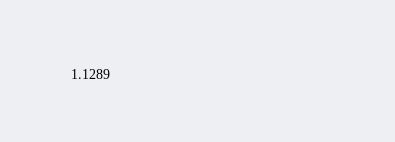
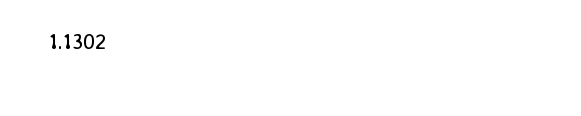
[71,69,110,79] 1.1289 -> [49,34,106,49] 1.1302

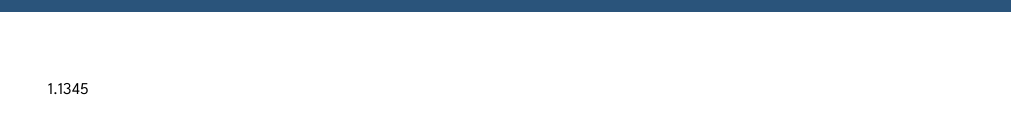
[49,34,106,49] 1.1302 -> [48,82,89,95] 1.1345

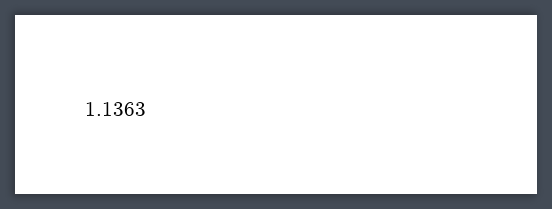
[48,82,89,95] 1.1345 -> [85,102,146,116] 1.1363

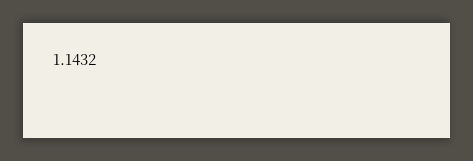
[85,102,146,116] 1.1363 -> [53,54,96,66] 1.1432

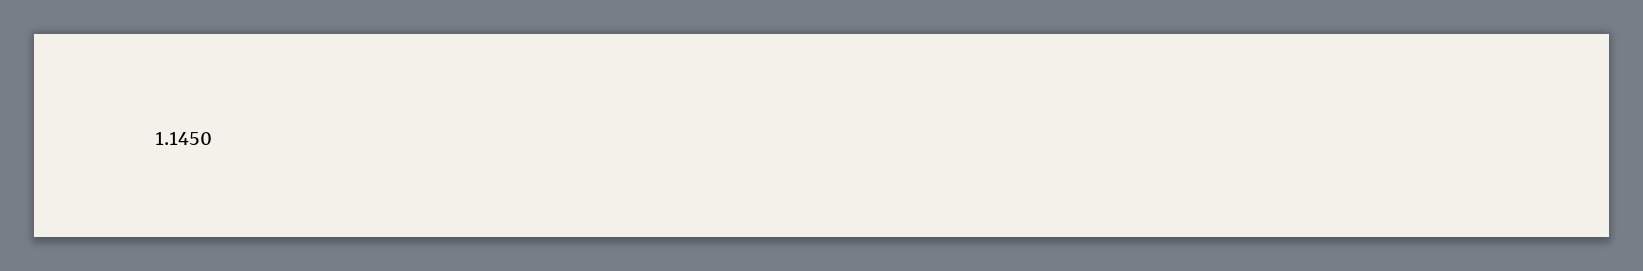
[53,54,96,66] 1.1432 -> [155,131,212,145] 1.1450

